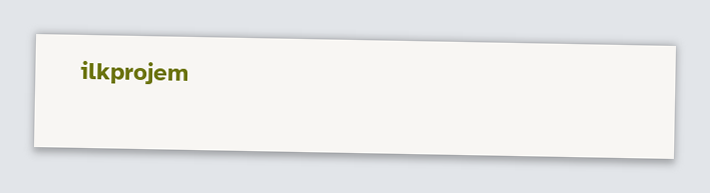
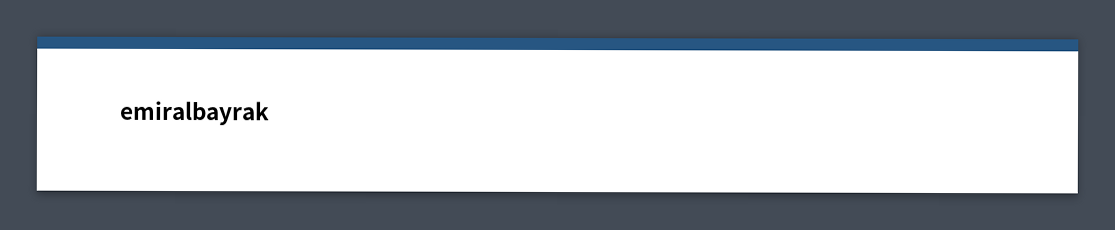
[80,60,189,85] ilkprojem -> [119,100,270,126] emiralbayrak

